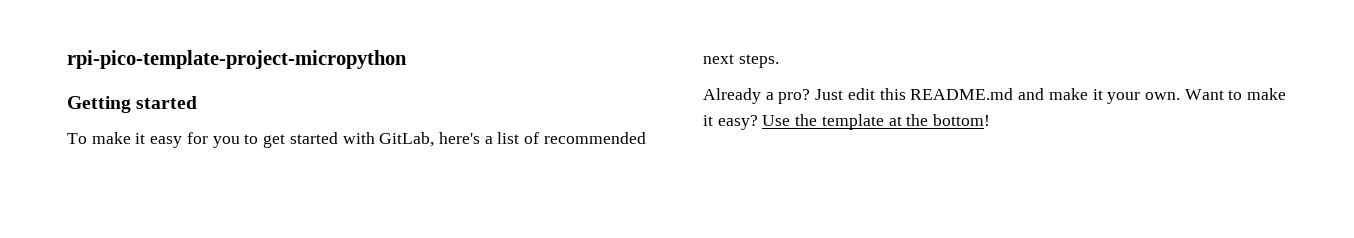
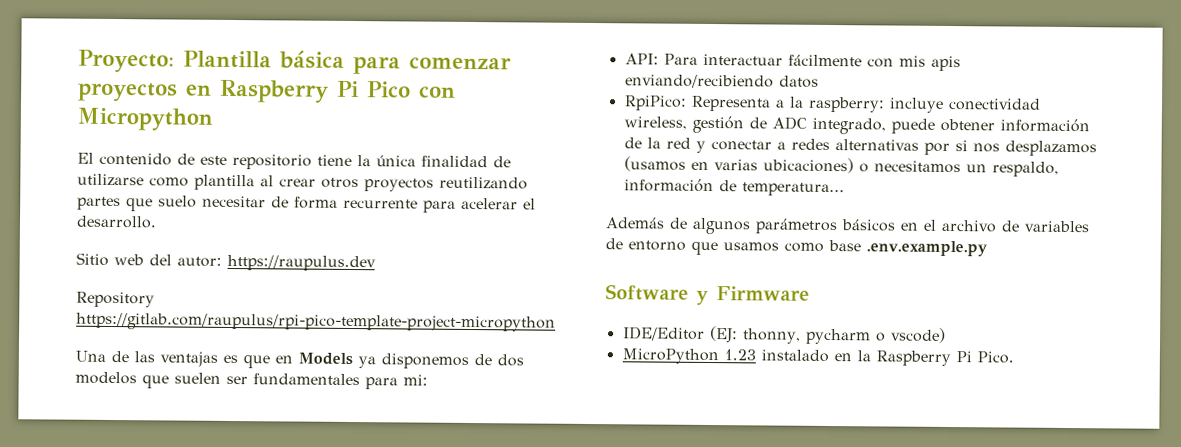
[67,50,407,69] [67,96,198,113] [67,132,646,148] [703,54,779,68] [703,88,1287,104] [703,114,991,130] rpi-pico-template-project-micropython // Getting started // To make it easy for you to get started with GitLab, here's a list of recommended next steps. // Already a pro? Just edit this README.md and make it your own. Want to make it easy? Use the template at the bottom! -> [78,49,511,75] [78,79,456,103] [77,107,213,131] [77,152,511,170] [77,173,528,192] [77,195,536,213] [76,215,157,229] [76,252,376,272] [76,291,155,308] [76,312,556,333] [75,350,524,369] [75,371,428,390] [624,53,961,72] [624,74,819,89] [623,95,1041,113] [623,115,1090,135] [623,137,1097,157] [623,156,1059,177] [623,178,845,197] [605,217,1090,235] [605,238,988,257] [605,284,810,305] [622,325,946,345] [621,348,1014,367] Proyecto: Plantilla básica para comenzar proyectos en Raspberry Pi Pico con Micropython // El contenido de este repositorio tiene la única finalidad de utilizarse como plantilla al crear otros proyectos reutilizando partes que suelo necesitar de forma recurrente para acelerar el desarrollo. // Sitio web del autor: https://raupulus.dev // Repository https://gitlab.com/raupulus/rpi-pico-template-project-micropython // Una de las ventajas es que en Models ya disponemos de dos modelos que suelen ser fundamentales para mi: // API: Para interactuar fácilmente con mis apis enviando/recibiendo datos // RpiPico: Representa a la raspberry: incluye conectividad wireless, gestión de ADC integrado, puede obtener información de la red y conectar a redes alternativas por si nos desplazamos (usamos en varias ubicaciones) o necesitamos un respaldo, información de temperatura... // Además de algunos parámetros básicos en el archivo de variables de entorno que usamos como base .env.example.py // Software y Firmware // IDE/Editor (EJ: thonny, pycharm o vscode) // MicroPython 1.23 instalado en la Raspberry Pi Pico.

